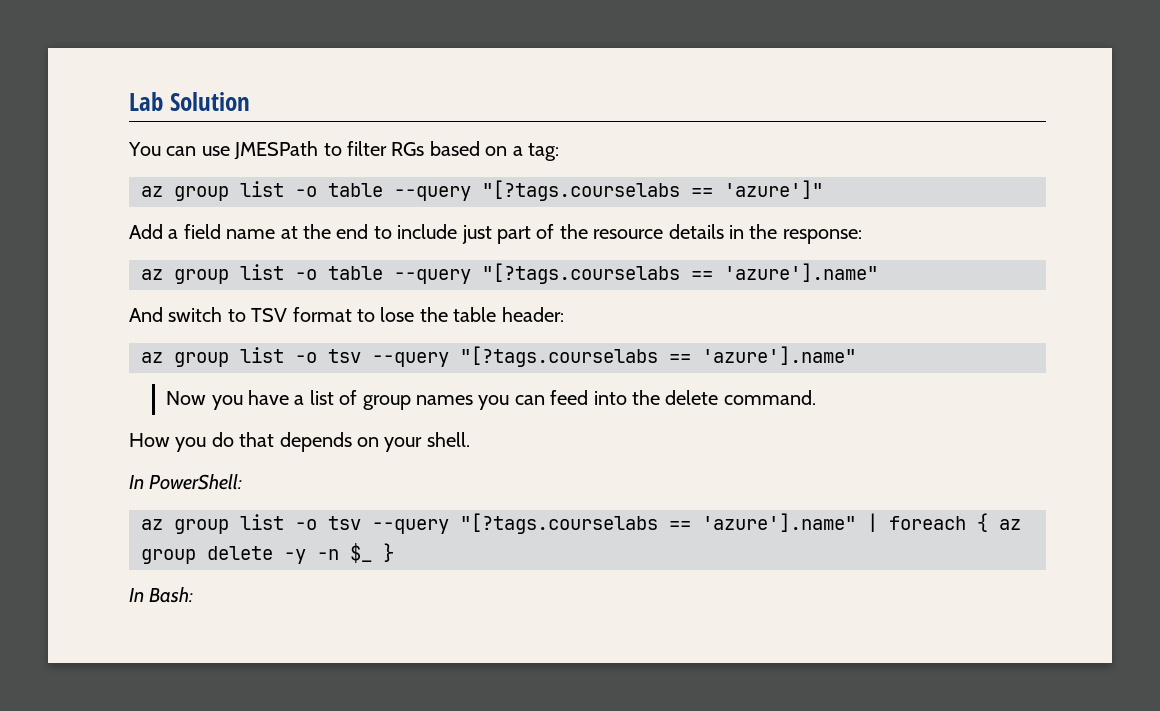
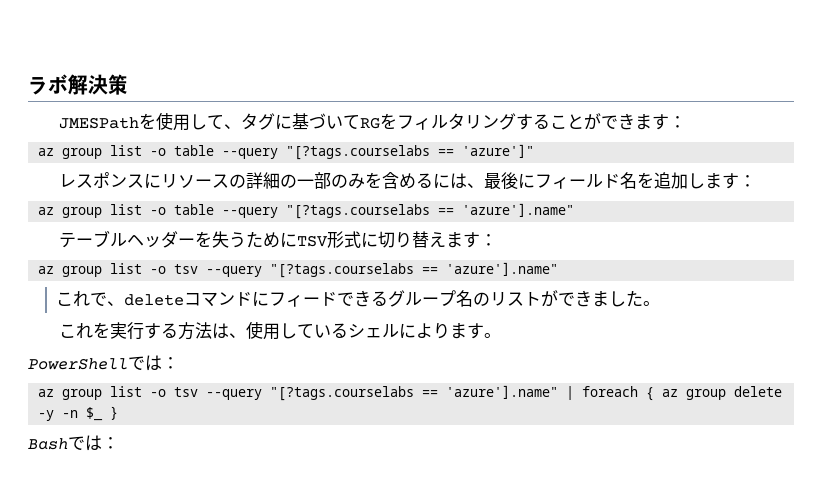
[129,92,250,111] [128,141,559,161] Lab Solution // You can use JMESPath to filter RGs based on a tag: -> [28,74,128,95] [59,112,687,131] ラボ解決策 // JMESPathを使用して、タグに基づいてRGをフィルタリングすることができます：
[129,224,862,244] Add a field name at the end to include just part of the resource details in the response: -> [59,172,757,189] レスポンスにリソースの詳細の一部のみを含めるには、最後にフィールド名を追加します：
[129,307,564,322] And switch to TSV format to lose the table header: -> [59,230,498,248] テーブルヘッダーを失うためにTSV形式に切り替えます：
[166,390,816,410] [129,432,470,452] [129,474,243,490] Now you have a list of group names you can feed into the delete command. // How you do that depends on your shell. // In PowerShell: -> [56,290,661,307] [59,321,502,340] [28,355,179,371] これで、deleteコマンドにフィードできるグループ名のリストができました。 // これを実行する方法は、使用しているシェルによります。 // PowerShellでは：
[129,587,194,603] In Bash: -> [28,435,119,451] Bashでは：

